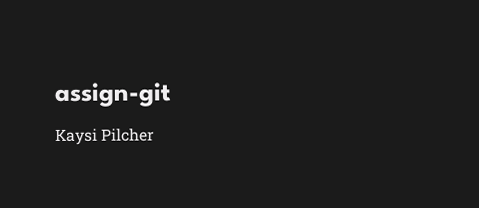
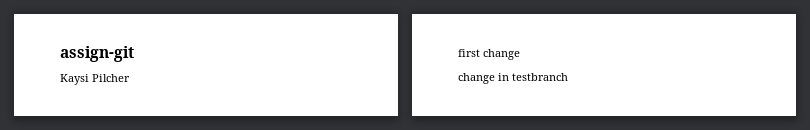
(156, 135) none -> [458,49,520,60] [458,73,568,84] // first change // change in testbranch

